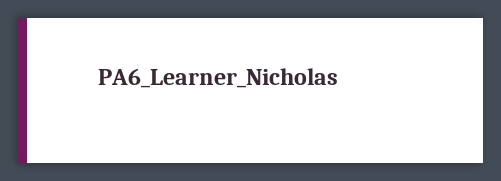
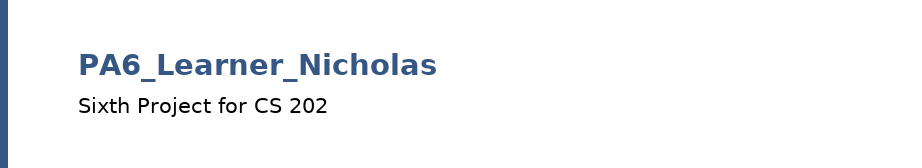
(338, 78) none -> [78,97,328,117] // Sixth Project for CS 202

